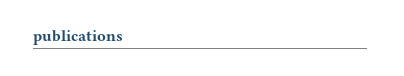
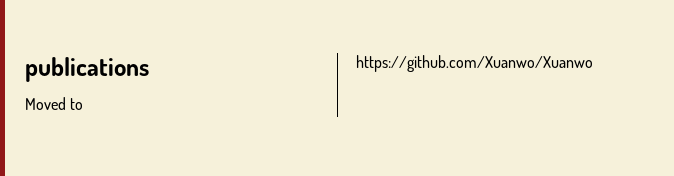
(123, 37) none -> [25,97,84,110] [356,55,593,72] // Moved to https://github.com/Xuanwo/Xuanwo

